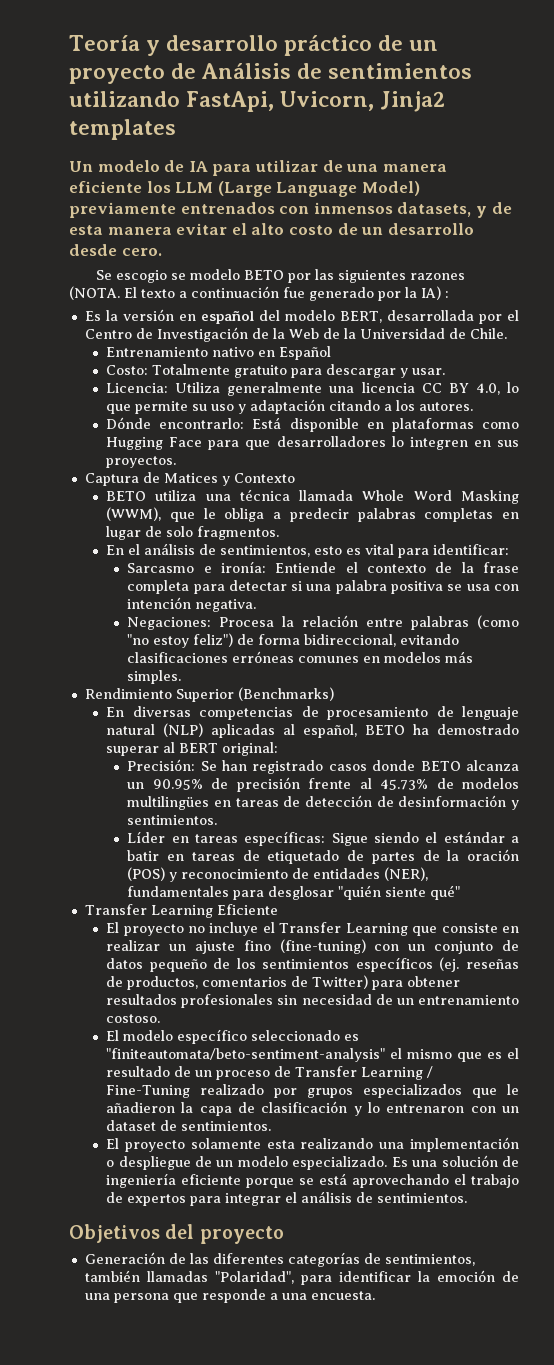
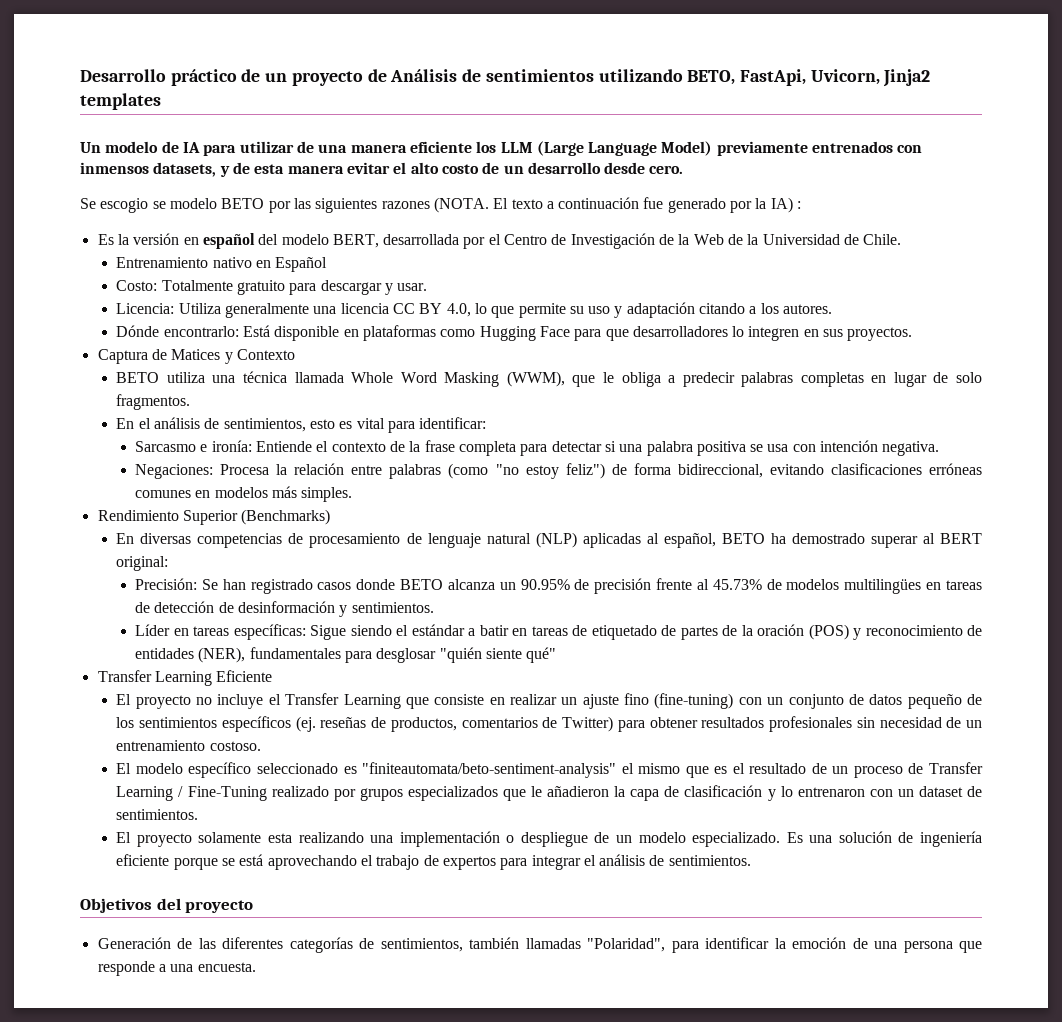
[69,35,279,56] Teoría y desarrollo -> [80,69,166,82] Desarrollo
(180, 99) none -> [687,70,736,85] BETO,

